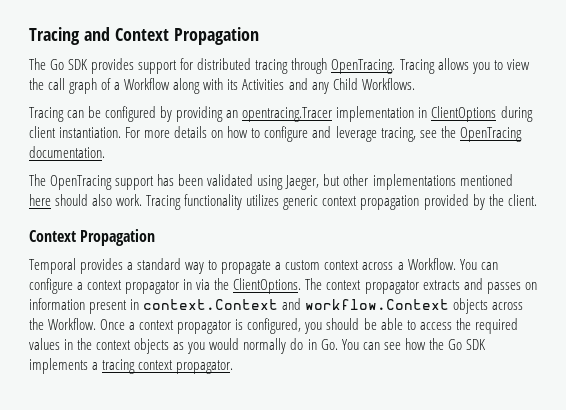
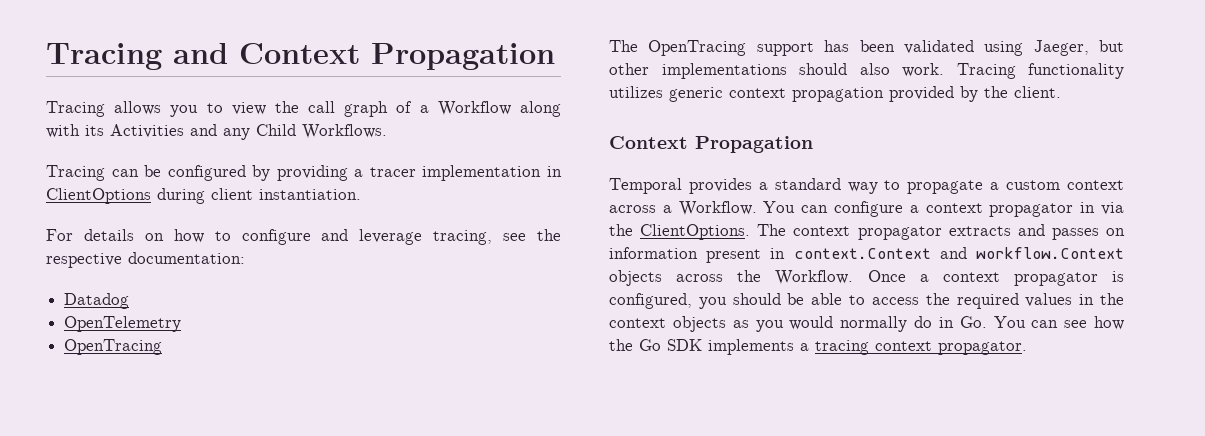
[29,58,396,74] The Go SDK provides support for distributed tracing through OpenTracing. -> (555, 56) none
[226,107,333,122] an opentracing.Tracer -> [354,167,416,177] a tracer
[125,127,171,138] For more -> [46,229,73,241] // For
[459,127,522,142] [29,146,105,158] OpenTracing documentation. -> [46,252,245,268] [64,293,130,309] [64,316,182,332] [64,339,163,355] respective documentation: // Datadog // OpenTelemetry // OpenTracing
[459,174,513,186] [29,194,51,206] mentioned here -> (787, 71) none

